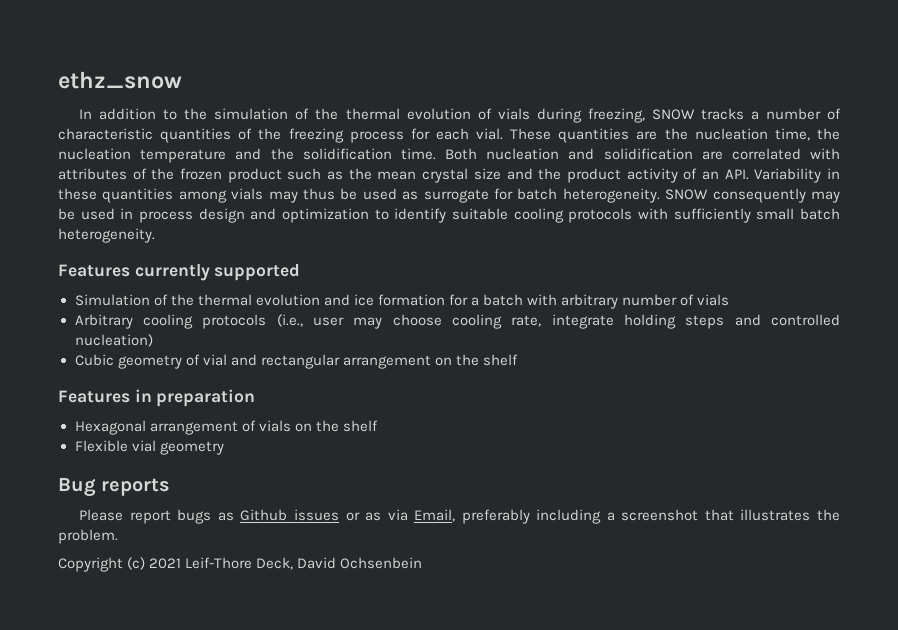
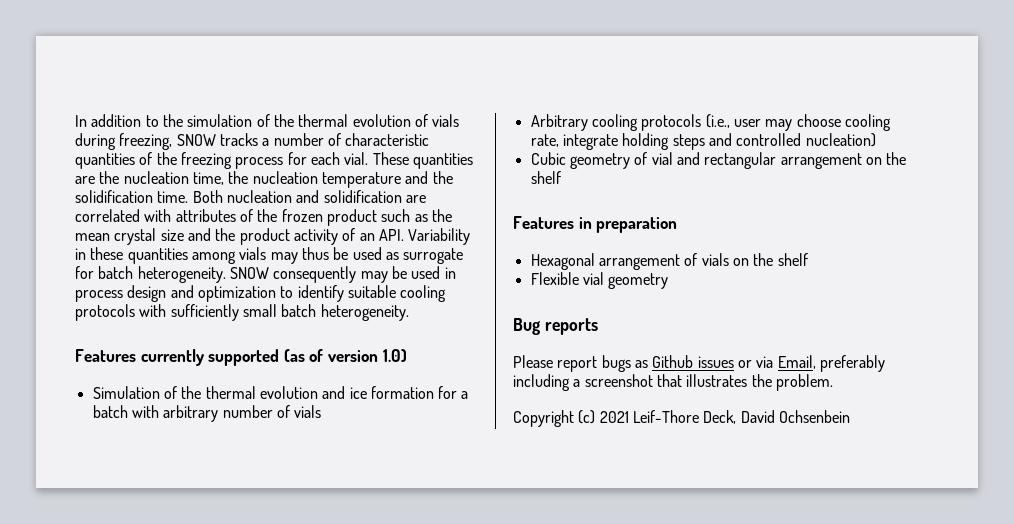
[58,71,182,89] ethz_snow // -> (75, 121) none
(301, 272) none -> [283,349,407,362] (as of version 1.0)
[365,512,382,521] as -> (752, 364) none

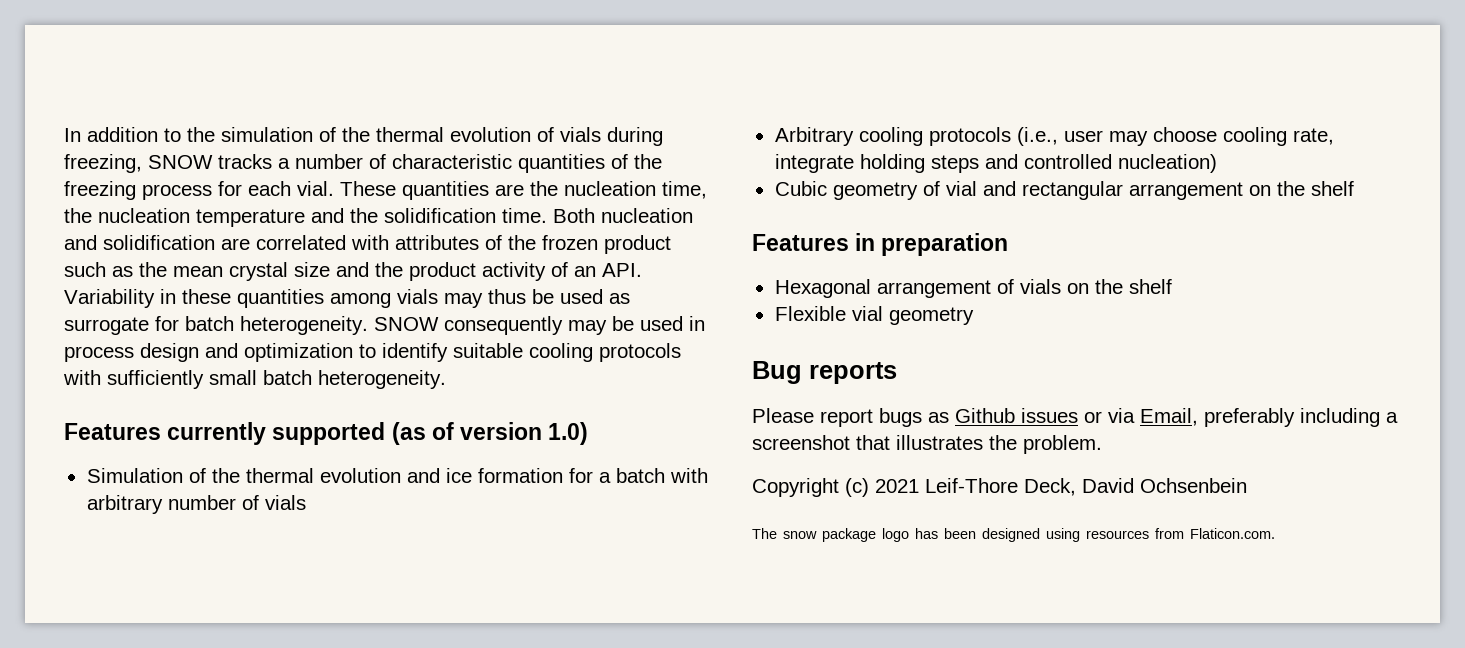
(850, 416) none -> [752,528,1275,542] // The snow package logo has been designed using resources from Flaticon.com.

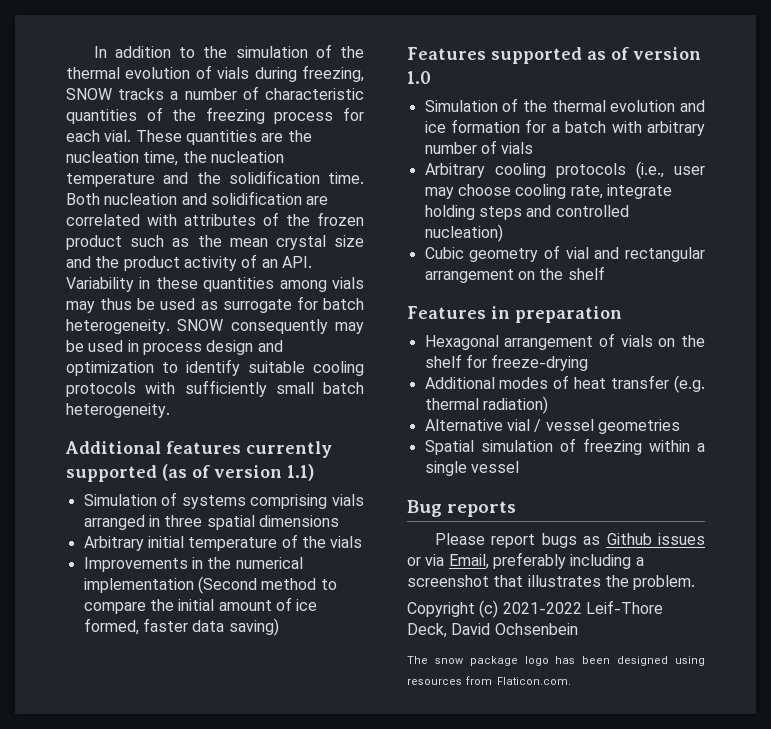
[64,423,161,440] Features -> [65,441,241,454] Additional features
[548,422,589,445] 1.0) -> [287,464,314,481] [83,492,364,509] [83,515,339,530] [83,534,363,551] [83,557,303,572] [83,576,337,594] [83,597,318,614] [83,618,279,636] [407,47,701,64] [407,71,431,84] 1.1) // Simulation of systems comprising vials arranged in three spatial dimensions // Arbitrary initial temperature of the vials // Improvements in the numerical implementation (Second method to compare the initial amount of ice formed, faster data saving) // Features supported as of version 1.0
[774,306,974,325] // Flexible vial geometry -> [465,354,589,371] [424,375,705,393] [424,396,548,414] [424,419,680,434] [424,438,705,455] [424,461,519,476] for freeze-drying // Additional modes of heat transfer (e.g. thermal radiation) // Alternative vial / vessel geometries // Spatial simulation of freezing within a single vessel
[875,479,919,493] 2021 -> [502,602,582,614] 2021-2022

